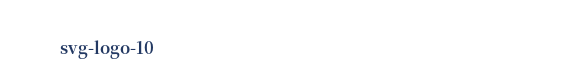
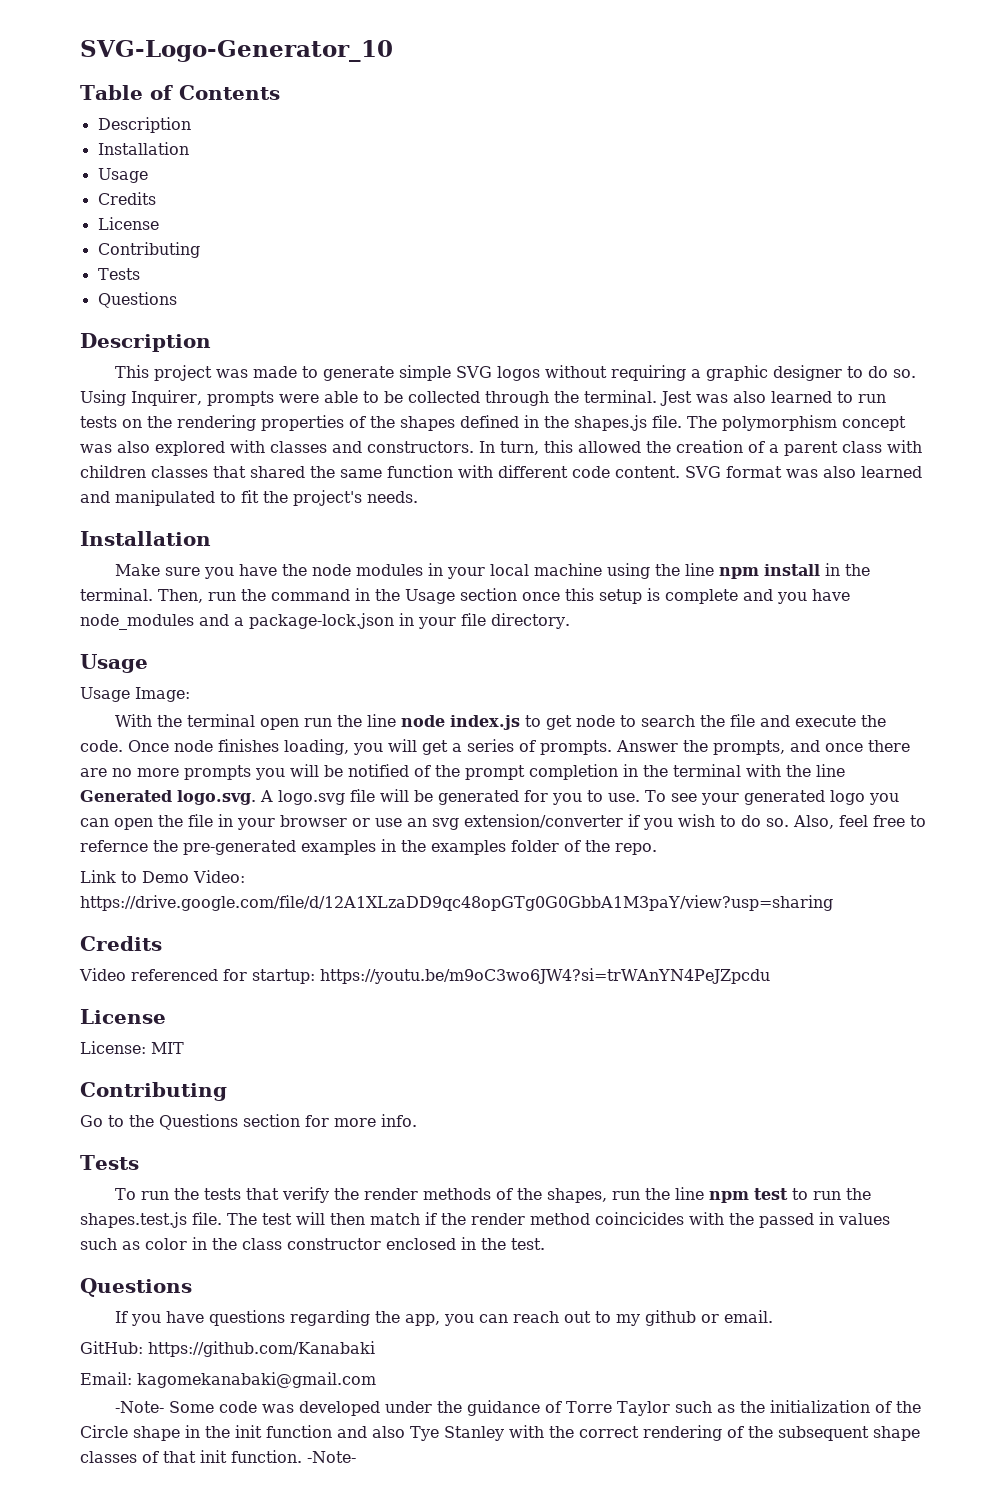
[60,40,154,59] svg-logo-10 -> [80,40,393,62] [80,85,280,100] [97,117,191,133] [97,142,189,155] [97,168,148,183] [97,192,156,205] [97,217,159,230] [97,242,200,258] [97,268,140,280] [97,292,177,308] [80,333,211,352] [114,365,916,381] [80,390,886,406] [80,415,906,431] [80,440,922,456] [80,465,922,478] [80,490,418,506] [80,531,211,546] [114,563,870,579] [80,588,850,604] [80,613,570,630] [80,654,148,673] [80,687,190,702] [114,714,886,730] [80,739,910,755] [80,764,845,780] [80,789,899,805] [80,814,926,830] [80,839,657,855] [80,870,245,883] [80,895,833,911] [80,936,162,951] [79,968,770,984] [80,1009,166,1024] [80,1041,184,1054] [80,1082,227,1101] [80,1114,417,1130] [80,1155,139,1170] [114,1187,871,1203] [80,1212,890,1228] [80,1237,545,1250] [80,1278,192,1297] [114,1310,773,1326] [80,1341,375,1357] [80,1372,376,1388] [114,1400,921,1416] [80,1425,920,1441] [80,1450,356,1463] SVG-Logo-Generator_10 // Table of Contents // Description // Installation // Usage // Credits // License // Contributing // Tests // Questions // Description // This project was made to generate simple SVG logos without requiring a graphic designer to do so. Using Inquirer, prompts were able to be collected through the terminal. Jest was also learned to run tests on the rendering properties of the shapes defined in the shapes.js file. The polymorphism concept was also explored with classes and constructors. In turn, this allowed the creation of a parent class with children classes that shared the same function with different code content. SVG format was also learned and manipulated to fit the project's needs. // Installation // Make sure you have the node modules in your local machine using the line npm install in the terminal. Then, run the command in the Usage section once this setup is complete and you have node_modules and a package-lock.json in your file directory. // Usage // Usage Image: // With the terminal open run the line node index.js to get node to search the file and execute the code. Once node finishes loading, you will get a series of prompts. Answer the prompts, and once there are no more prompts you will be notified of the prompt completion in the terminal with the line Generated logo.svg. A logo.svg file will be generated for you to use. To see your generated logo you can open the file in your browser or use an svg extension/converter if you wish to do so. Also, feel free to refernce the pre-generated examples in the examples folder of the repo. // Link to Demo Video: https://drive.google.com/file/d/12A1XLzaDD9qc48opGTg0G0GbbA1M3paY/view?usp=sharing // Credits // Video referenced for startup: https://youtu.be/m9oC3wo6JW4?si=trWAnYN4PeJZpcdu // License // License: MIT // Contributing // Go to the Questions section for more info. // Tests // To run the tests that verify the render methods of the shapes, run the line npm test to run the shapes.test.js file. The test will then match if the render method coincicides with the passed in values such as color in the class constructor enclosed in the test. // Questions // If you have questions regarding the app, you can reach out to my github or email. // GitHub: https://github.com/Kanabaki // Email: kagomekanabaki@gmail.com // -Note- Some code was developed under the guidance of Torre Taylor such as the initialization of the Circle shape in the init function and also Tye Stanley with the correct rendering of the subsequent shape classes of that init function. -Note-

